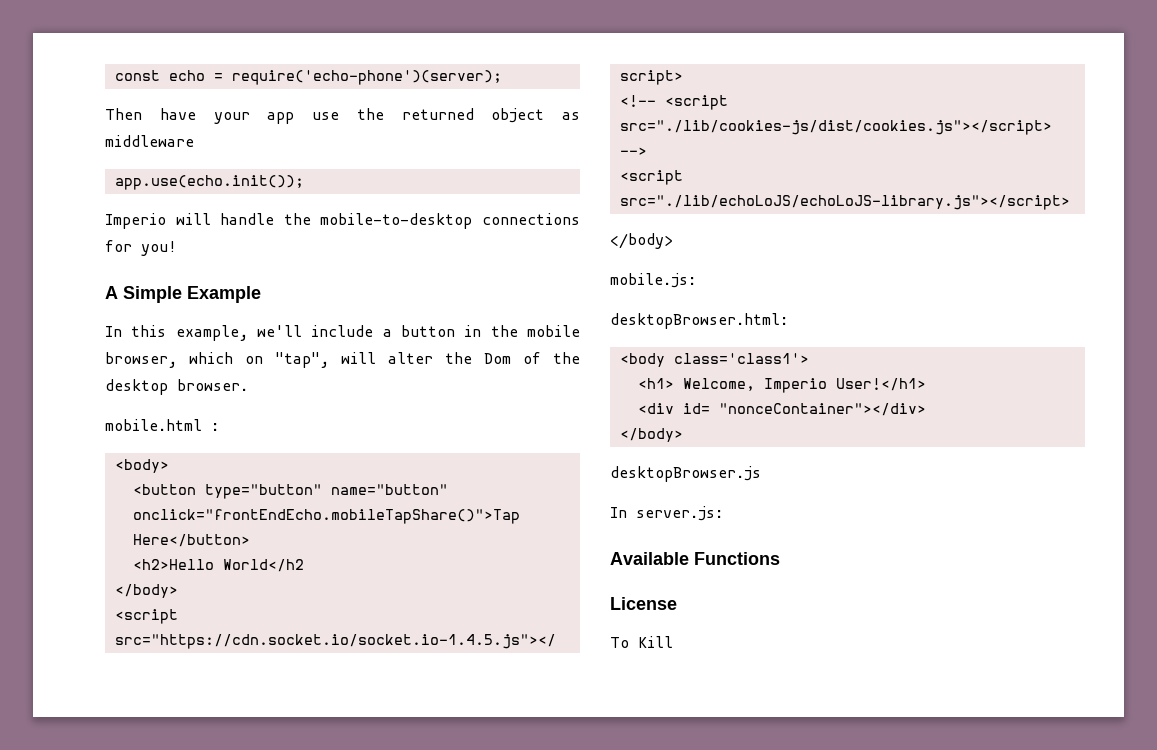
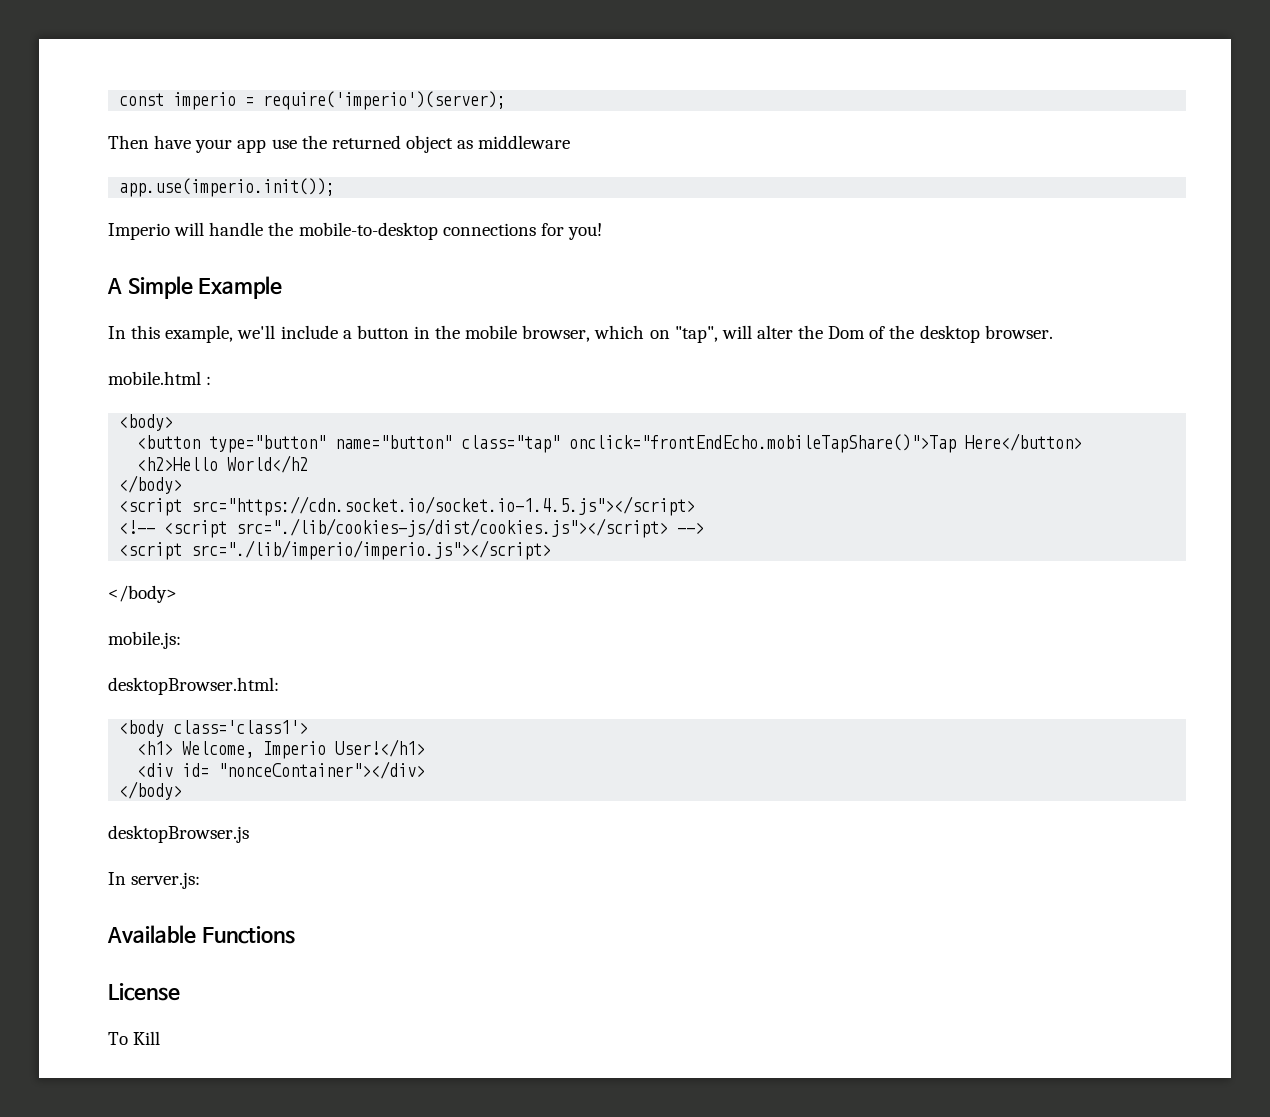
[168,70,502,85] echo = require('echo-phone')(server); -> [173,91,507,110] imperio = require('imperio')(server);
[114,175,304,190] app.use(echo.init()); -> [119,178,336,197] app.use(imperio.init());
(448, 489) none -> [461,435,561,453] class="tap"
[619,195,1070,210] src="./lib/echoLoJS/echoLoJS-library.js"></script> -> [191,540,552,560] src="./lib/imperio/imperio.js"></script>

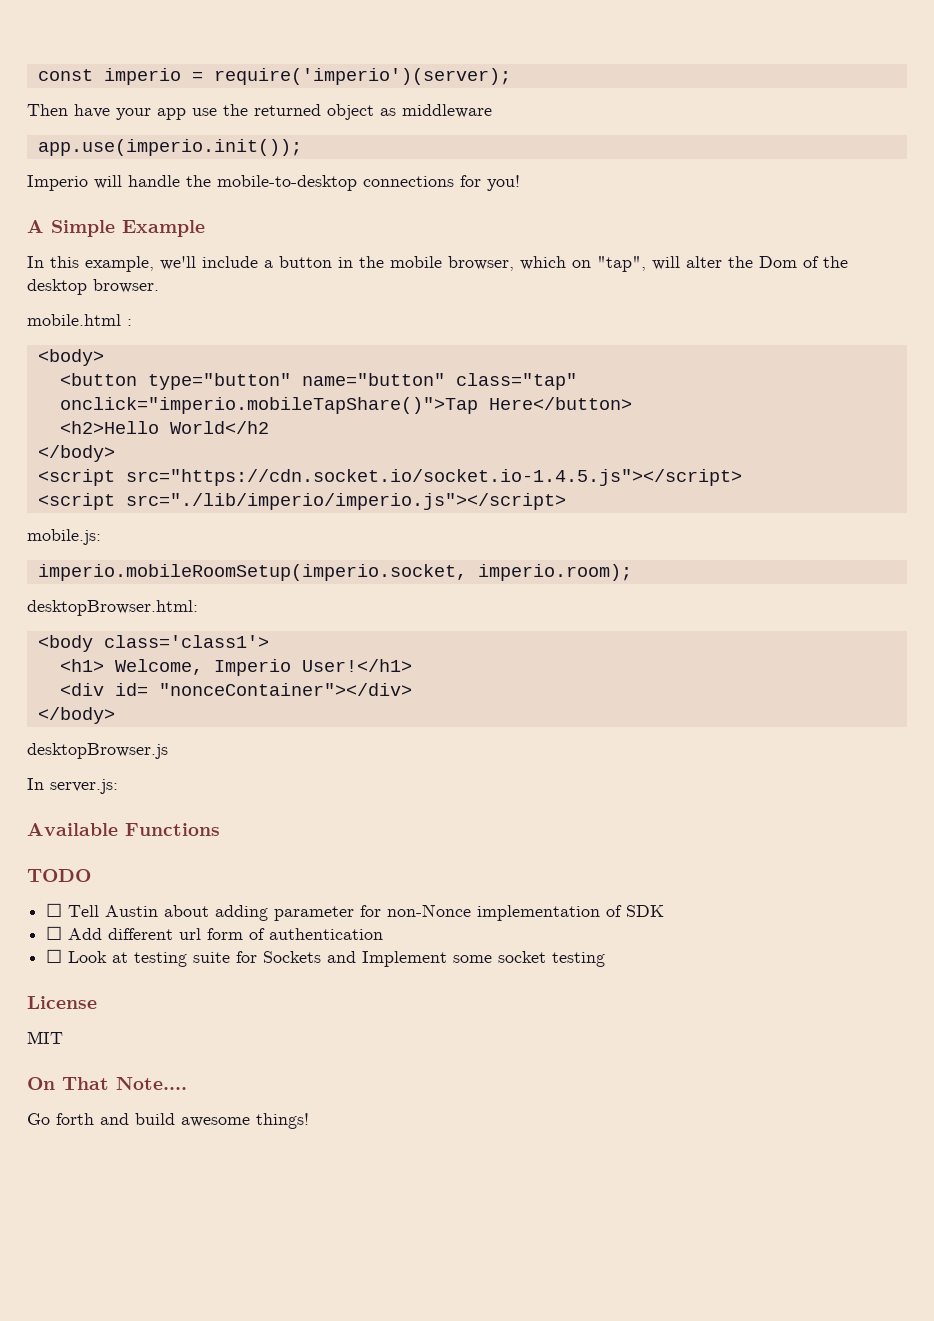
[569,434,957,453] onclick="frontEndEcho.mobileTapShare()">Tap -> [59,397,478,414] onclick="imperio.mobileTapShare()">Tap
[119,518,705,538] // <!-- <script src="./lib/cookies-js/dist/cookies.js"></script> --> -> (742, 477) none
[108,585,177,603] [108,631,181,649] </body> // mobile.js: -> [27,529,101,545] [37,564,632,581] mobile.js: // imperio.mobileRoomSetup(imperio.socket, imperio.room);
[108,983,180,1001] [108,1031,161,1045] License // To Kill -> [27,869,91,882] [46,903,665,921] [46,926,384,940] [46,949,606,967] [27,996,97,1009] [27,1031,63,1044] [27,1077,187,1090] [27,1113,309,1129] TODO // ☐ Tell Austin about adding parameter for non-Nonce implementation of SDK // ☐ Add different url form of authentication // ☐ Look at testing suite for Sockets and Implement some socket testing // License // MIT // On That Note.... // Go forth and build awesome things!

